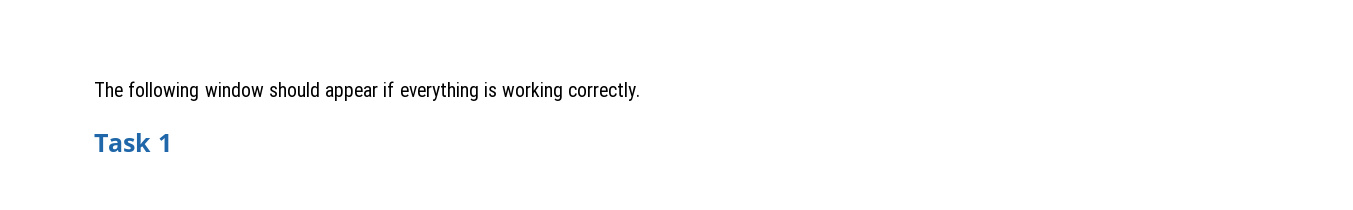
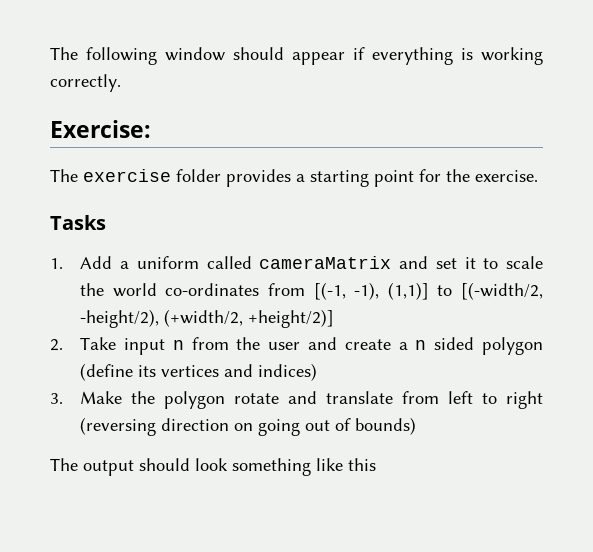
[94,133,172,152] Task 1 -> [50,120,151,138] [50,169,538,187] [50,215,106,230] [50,256,544,269] [80,282,543,300] [80,309,335,328] [50,337,543,355] [80,363,318,381] [50,391,544,409] [80,417,417,436] [50,458,376,476] Exercise: // The exercise folder provides a starting point for the exercise. // Tasks // 1. Add a uniform called cameraMatrix and set it to scale the world co-ordinates from [(-1, -1), (1,1)] to [(-width/2, -height/2), (+width/2, +height/2)] // 2. Take input n from the user and create a n sided polygon (define its vertices and indices) // 3. Make the polygon rotate and translate from left to right (reversing direction on going out of bounds) // The output should look something like this

